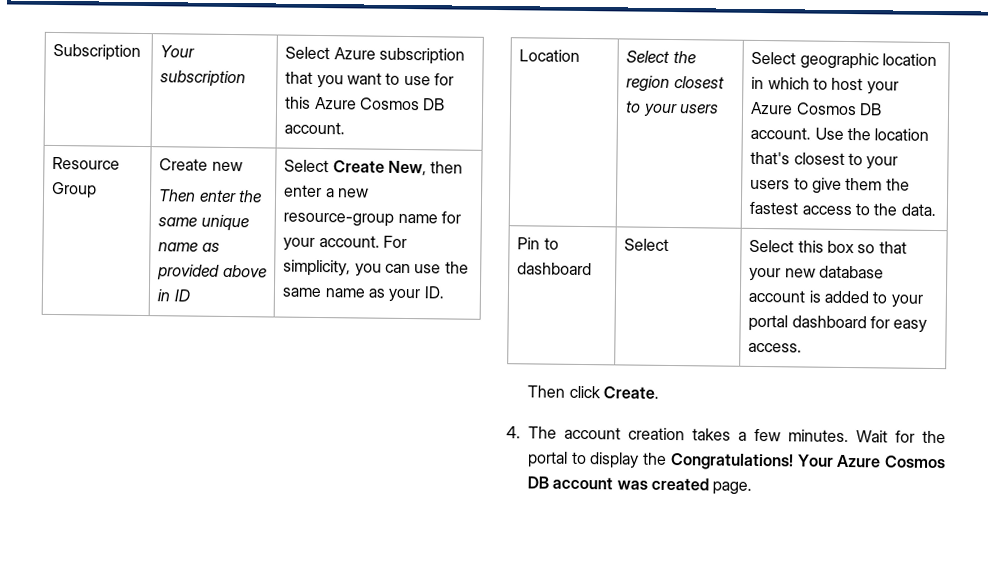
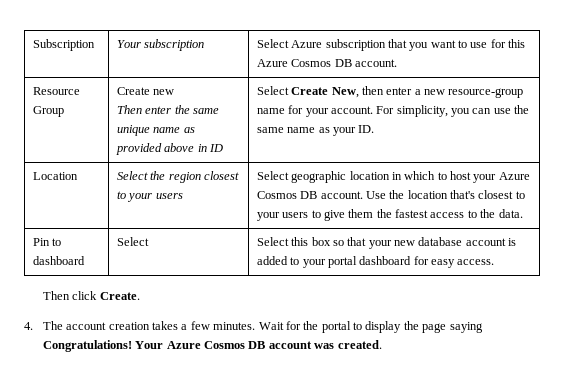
(668, 458) none -> [422,322,483,333] page saying
[650,477,753,495] created page. -> [337,340,382,349] created.

